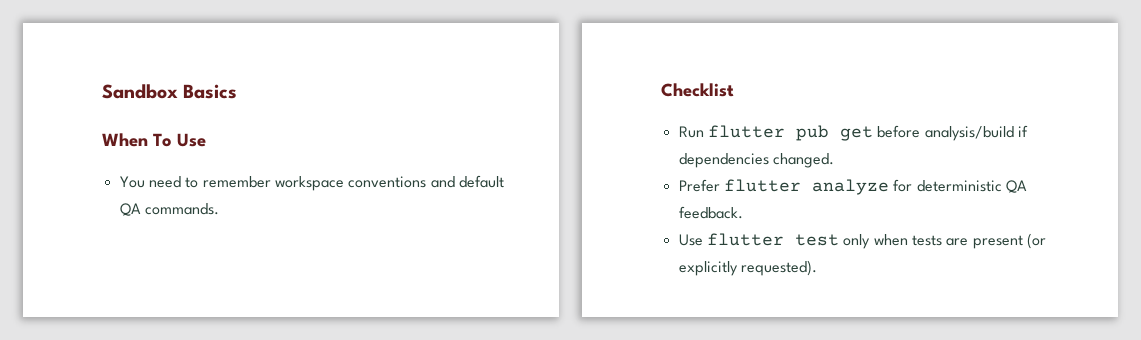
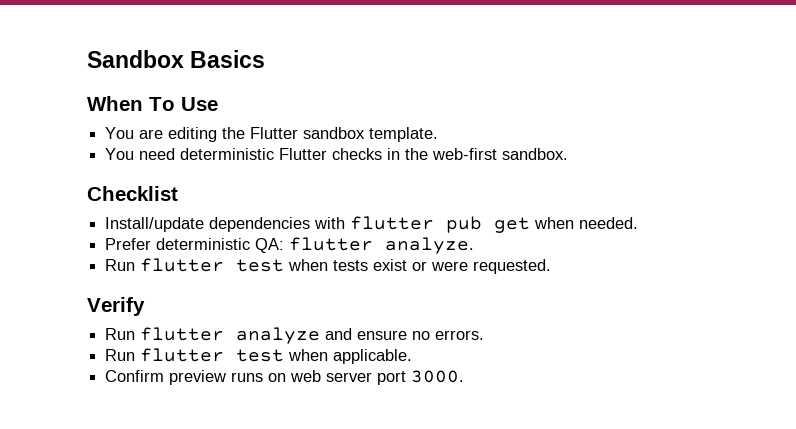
[148,175,504,191] [119,203,219,216] [661,83,734,97] [678,125,1028,141] [678,153,834,168] [678,179,1027,195] [678,206,743,219] [678,233,1046,249] [678,260,817,276] need to remember workspace conventions and default QA commands. // Checklist // Run flutter pub get before analysis/build if dependencies changed. // Prefer flutter analyze for deterministic QA feedback. // Use flutter test only when tests are present (or explicitly requested). -> [139,127,439,142] [105,148,569,160] [87,186,178,201] [105,216,639,233] [105,237,475,254] [105,258,552,274] [87,297,145,316] [105,327,485,344] [105,348,413,364] [105,370,465,385] are editing the Flutter sandbox template. // You need deterministic Flutter checks in the web-first sandbox. // Checklist // Install/update dependencies with flutter pub get when needed. // Prefer deterministic QA: flutter analyze. // Run flutter test when tests exist or were requested. // Verify // Run flutter analyze and ensure no errors. // Run flutter test when applicable. // Confirm preview runs on web server port 3000.

